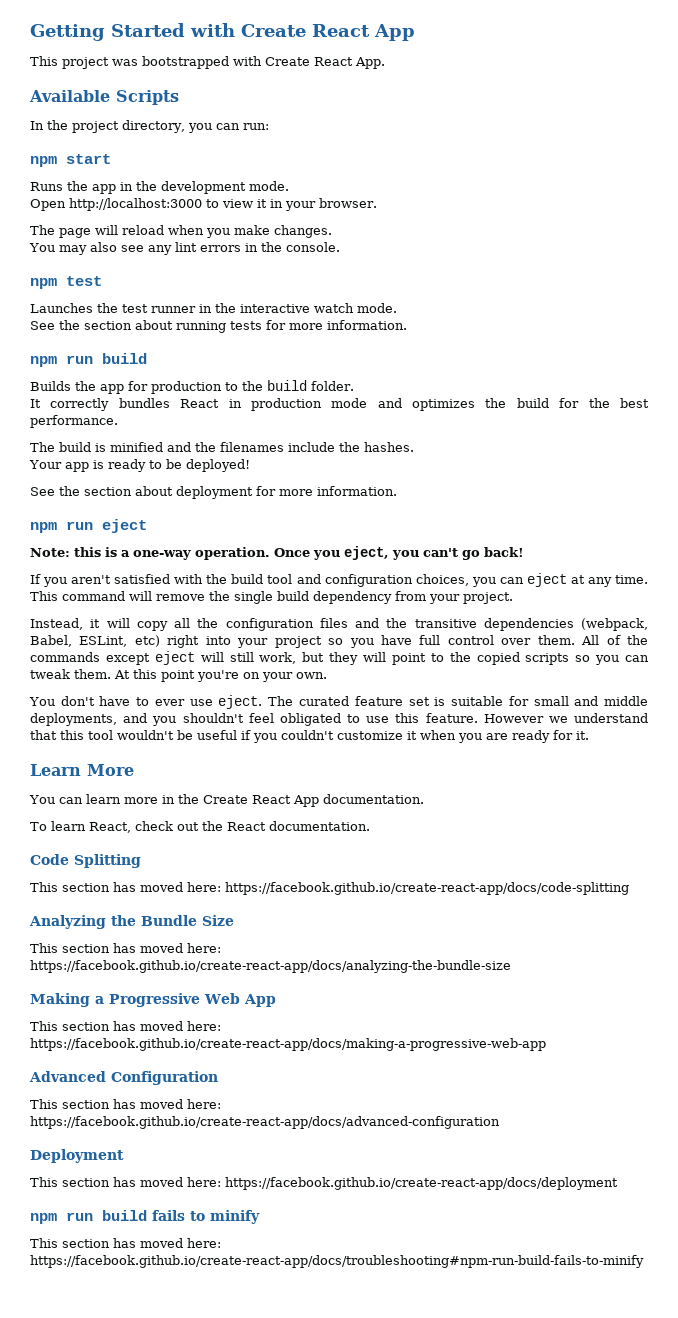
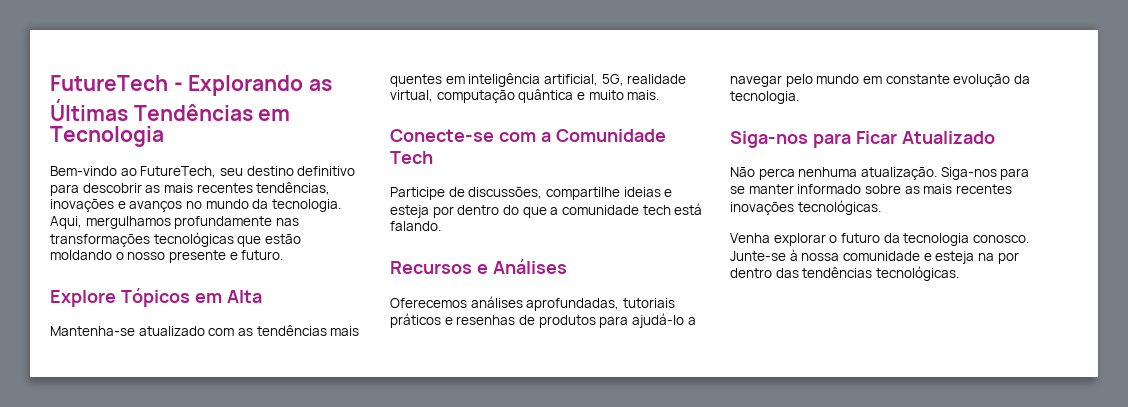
[30,23,415,41] [30,56,385,69] [29,90,179,105] [30,120,269,133] [30,154,111,167] [30,181,289,194] [30,198,377,211] [30,225,332,238] [29,242,340,255] [30,276,102,289] [30,303,397,313] [30,320,407,333] [30,353,147,367] [30,380,354,394] [30,398,649,411] [30,415,118,428] [30,442,414,452] [29,459,250,472] [30,486,397,499] [30,519,147,533] [30,546,524,560] [30,573,648,587] [30,591,513,604] [30,618,648,631] [30,635,648,648] [30,651,649,665] [30,669,327,682] [29,695,648,709] [30,713,648,726] [30,730,589,743] [30,764,134,776] [29,794,424,807] [30,821,370,833] [30,854,141,868] [30,882,629,895] [29,915,234,929] [30,943,221,953] [30,960,511,973] [30,993,276,1007] [30,1021,221,1031] [30,1038,546,1051] [29,1071,218,1085] [30,1099,221,1109] [30,1116,500,1129] [30,1149,124,1163] [30,1177,618,1190] [30,1210,260,1224] [30,1238,221,1248] [30,1255,644,1268] Getting Started with Create React App // This project was bootstrapped with Create React App. // Available Scripts // In the project directory, you can run: // npm start // Runs the app in the development mode. // Open http://localhost:3000 to view it in your browser. // The page will reload when you make changes. // You may also see any lint errors in the console. // npm test // Launches the test runner in the interactive watch mode. // See the section about running tests for more information. // npm run build // Builds the app for production to the build folder. // It correctly bundles React in production mode and optimizes the build for the best performance. // The build is minified and the filenames include the hashes. // Your app is ready to be deployed! // See the section about deployment for more information. // npm run eject // Note: this is a one-way operation. Once you eject, you can't go back! // If you aren't satisfied with the build tool and configuration choices, you can eject at any time. This command will remove the single build dependency from your project. // Instead, it will copy all the configuration files and the transitive dependencies (webpack, Babel, ESLint, etc) right into your project so you have full control over them. All of the commands except eject will still work, but they will point to the copied scripts so you can tweak them. At this point you're on your own. // You don't have to ever use eject. The curated feature set is suitable for small and middle deployments, and you shouldn't feel obligated to use this feature. However we understand that this tool wouldn't be useful if you couldn't customize it when you are ready for it. // Learn More // You can learn more in the Create React App documentation. // To learn React, check out the React documentation. // Code Splitting // This section has moved here: https://facebook.github.io/create-react-app/docs/code-splitting // Analyzing the Bundle Size // This section has moved here: https://facebook.github.io/create-react-app/docs/analyzing-the-bundle-size // Making a Progressive Web App // This section has moved here: https://facebook.github.io/create-react-app/docs/making-a-progressive-web-app // Advanced Configuration // This section has moved here: https://facebook.github.io/create-react-app/docs/advanced-configuration // Deployment // This section has moved here: https://facebook.github.io/create-react-app/docs/deployment // npm run build fails to minify // This section has moved here: https://facebook.github.io/create-react-app/docs/troubleshooting#npm-run-build-fails-to-minify -> [50,75,333,96] [50,99,291,121] [50,126,164,147] [50,166,356,178] [50,182,331,196] [50,199,341,212] [50,216,299,229] [50,232,301,247] [50,250,284,263] [50,288,262,307] [50,325,360,336] [390,73,687,87] [390,89,660,103] [390,129,666,142] [390,151,433,164] [390,187,673,200] [390,203,703,218] [390,221,441,231] [390,259,567,274] [390,296,675,311] [390,313,696,328] [730,74,1030,87] [730,91,799,104] [730,131,995,148] [730,167,1030,180] [730,184,1012,194] [730,200,881,215] [730,233,1029,246] [730,249,1019,264] [730,266,959,281] FutureTech - Explorando as Últimas Tendências em Tecnologia // Bem-vindo ao FutureTech, seu destino definitivo para descobrir as mais recentes tendências, inovações e avanços no mundo da tecnologia. Aqui, mergulhamos profundamente nas transformações tecnológicas que estão moldando o nosso presente e futuro. // Explore Tópicos em Alta // Mantenha-se atualizado com as tendências mais quentes em inteligência artificial, 5G, realidade virtual, computação quântica e muito mais. // Conecte-se com a Comunidade Tech // Participe de discussões, compartilhe ideias e esteja por dentro do que a comunidade tech está falando. // Recursos e Análises // Oferecemos análises aprofundadas, tutoriais práticos e resenhas de produtos para ajudá-lo a navegar pelo mundo em constante evolução da tecnologia. // Siga-nos para Ficar Atualizado // Não perca nenhuma atualização. Siga-nos para se manter informado sobre as mais recentes inovações tecnológicas. // Venha explorar o futuro da tecnologia conosco. Junte-se à nossa comunidade e esteja na por dentro das tendências tecnológicas.

